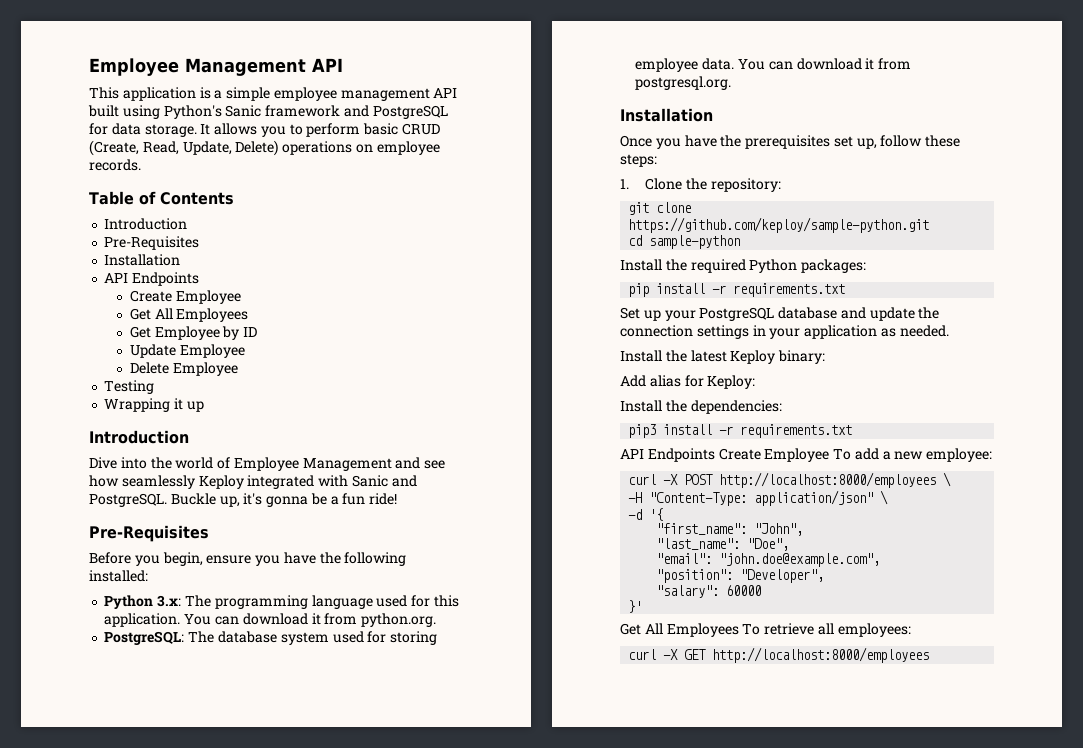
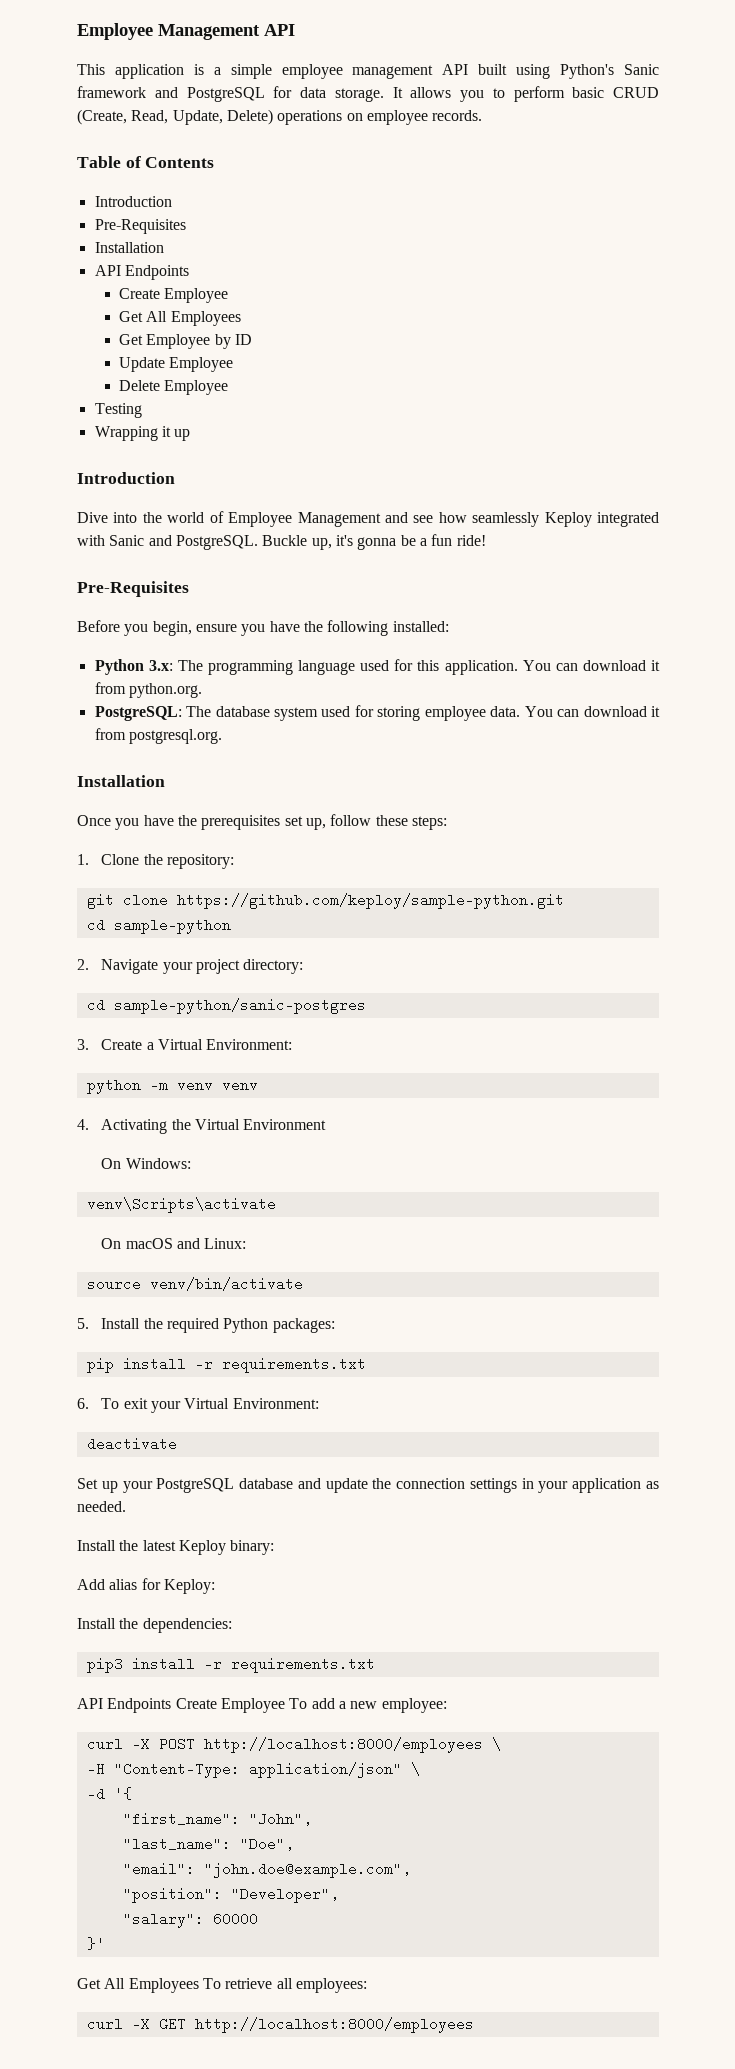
(741, 242) none -> [77,959,304,974] [86,998,366,1014] [77,1039,293,1050] [86,1078,258,1094] [77,1119,327,1134] [101,1158,191,1169] [86,1197,276,1213] [101,1238,247,1249] [86,1277,303,1291] [77,1318,89,1329] 2. Navigate your project directory: // cd sample-python/sanic-postgres // 3. Create a Virtual Environment: // python -m venv venv // 4. Activating the Virtual Environment // On Windows: // venv\Scripts\activate // On macOS and Linux: // source venv/bin/activate // 5.
(846, 290) none -> [77,1398,319,1413] [86,1437,177,1451] // 6. To exit your Virtual Environment: // deactivate

